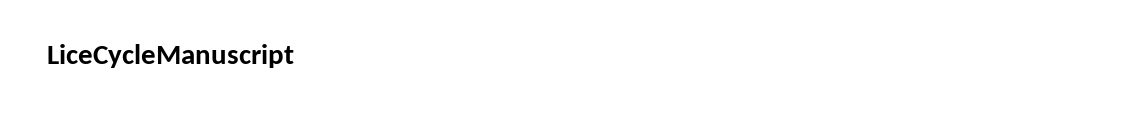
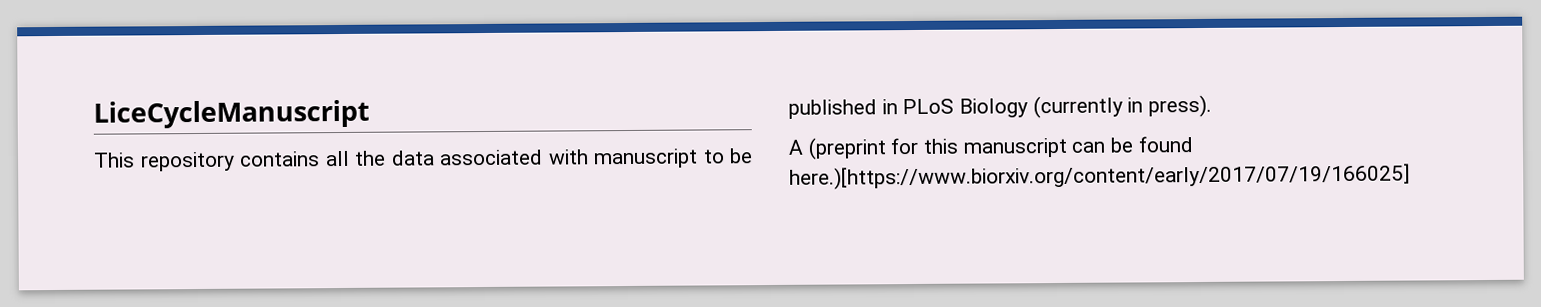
(294, 56) none -> [93,148,753,172] [788,94,1213,119] [788,136,1194,160] [789,163,1410,190] // This repository contains all the data associated with manuscript to be published in PLoS Biology (currently in press). // A (preprint for this manuscript can be found here.)[https://www.biorxiv.org/content/early/2017/07/19/166025]

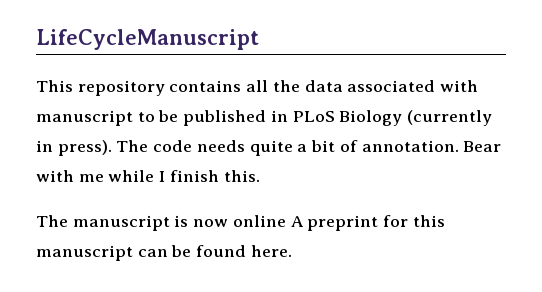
[93,99,370,129] LiceCycleManuscript -> [36,29,259,50] LifeCycleManuscript
[788,137,887,160] // A (preprint -> [116,140,502,156] [36,170,260,182] [36,215,379,231] The code needs quite a bit of annotation. Bear with me while I finish this. // The manuscript is now online A preprint
[789,163,1410,190] here.)[https://www.biorxiv.org/content/early/2017/07/19/166025] -> [250,245,292,257] here.

